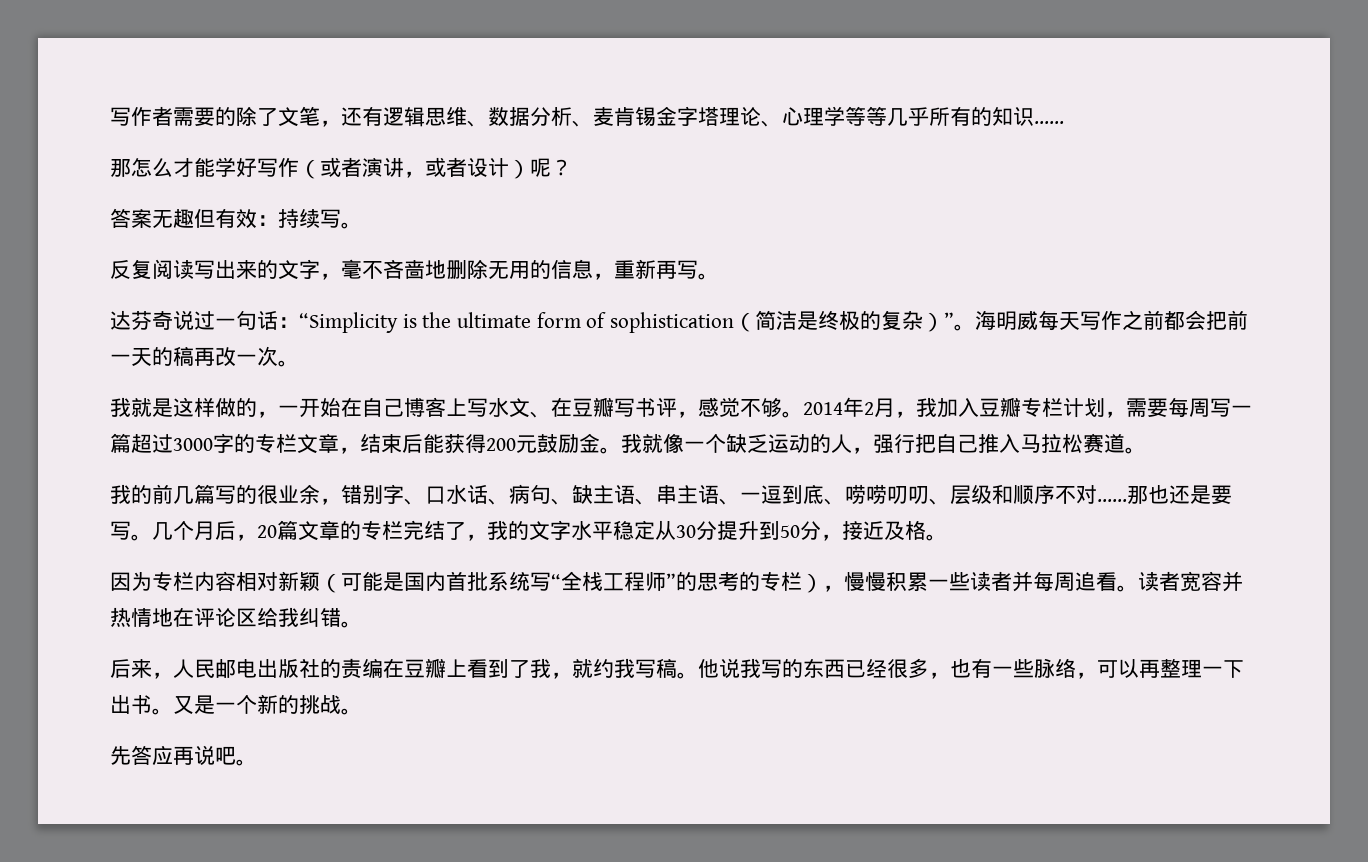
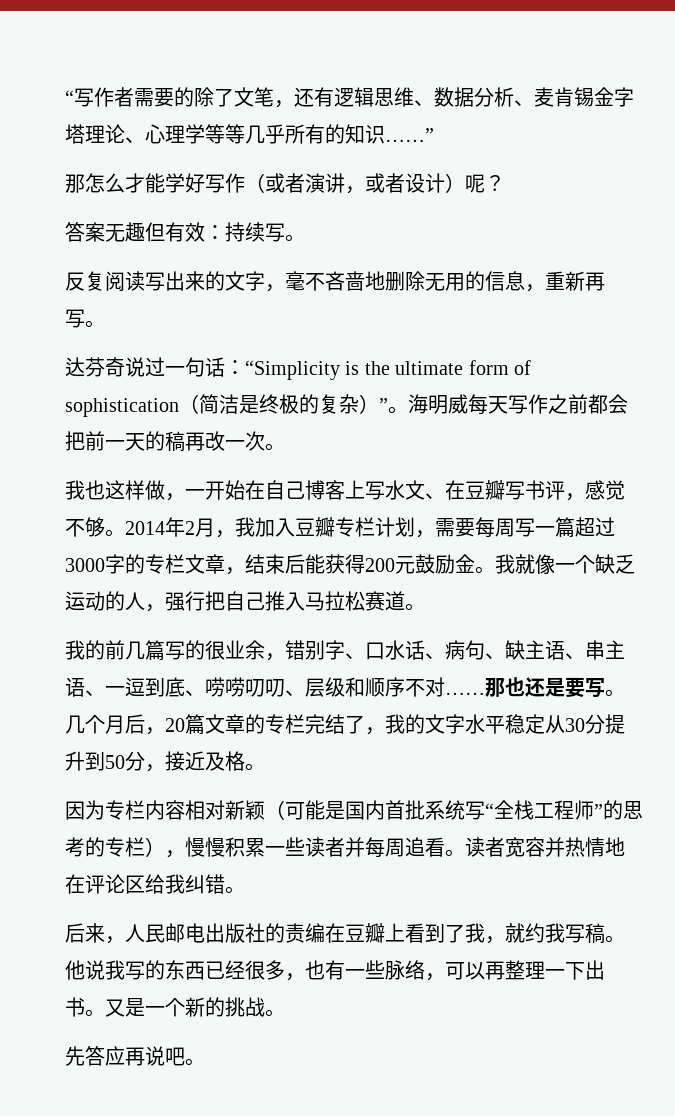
(110, 116) none -> [65,90,74,105] “
[1034,121,1064,124] …… -> [385,128,434,142] ……”
[131,397,257,417] 就是这样做的 -> [85,480,165,500] 也这样做

